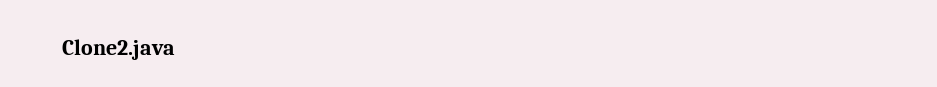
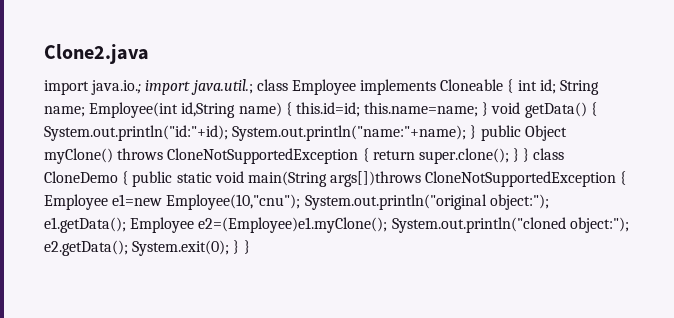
(175, 49) none -> [44,79,600,95] [44,102,597,118] [44,125,567,141] [44,148,565,164] [44,171,627,187] [44,194,549,210] [44,217,629,233] [44,240,250,256] // import java.io.; import java.util.; class Employee implements Cloneable { int id; String name; Employee(int id,String name) { this.id=id; this.name=name; } void getData() { System.out.println("id:"+id); System.out.println("name:"+name); } public Object myClone() throws CloneNotSupportedException { return super.clone(); } } class CloneDemo { public static void main(String args[])throws CloneNotSupportedException { Employee e1=new Employee(10,"cnu"); System.out.println("original object:"); e1.getData(); Employee e2=(Employee)e1.myClone(); System.out.println("cloned object:"); e2.getData(); System.exit(0); } }

